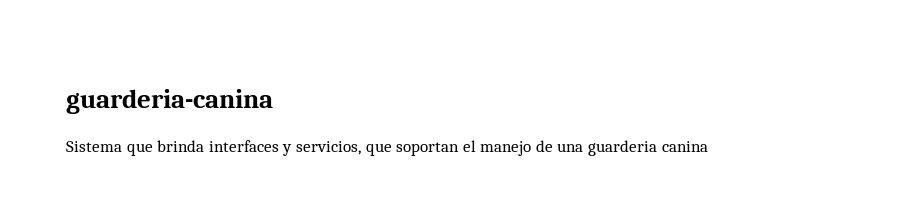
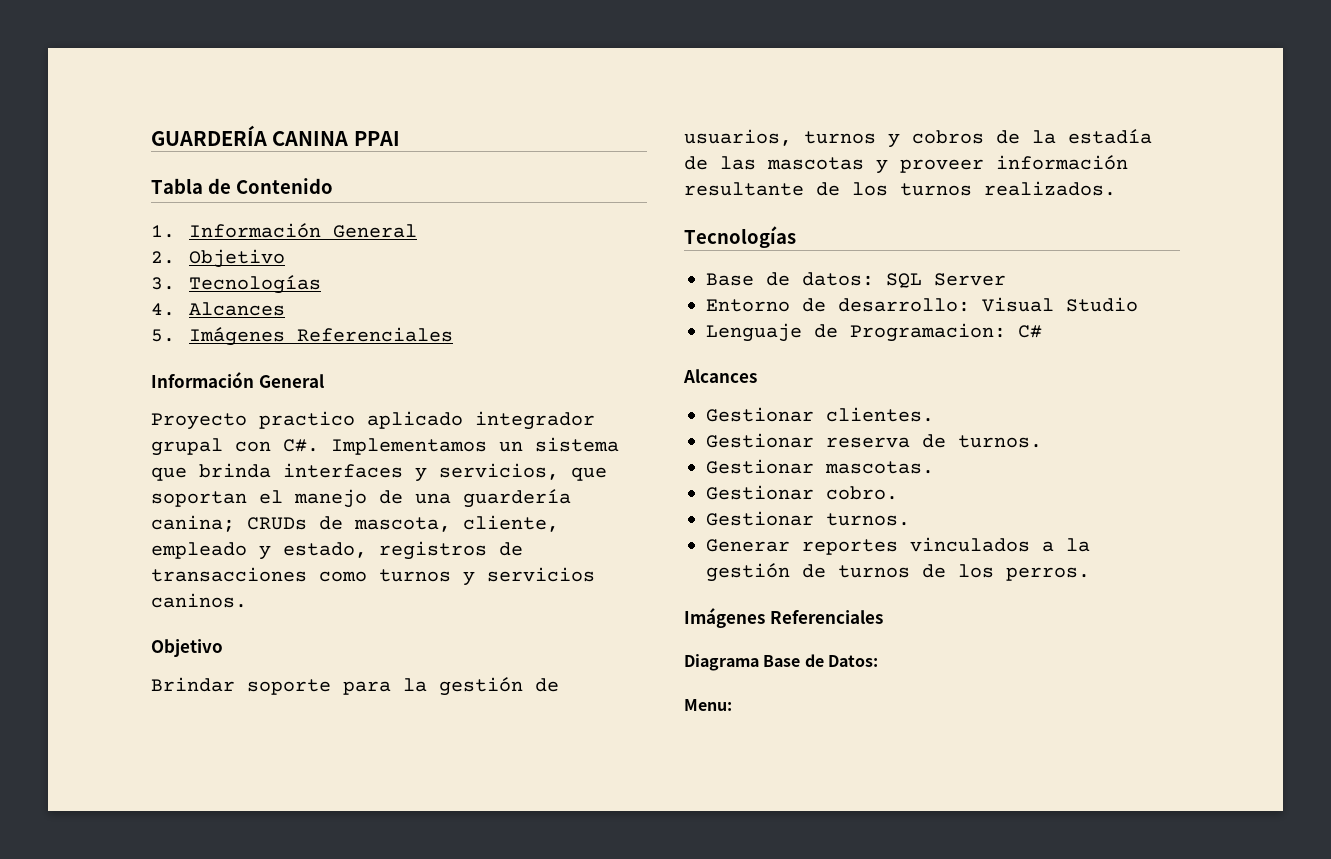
[66,89,273,114] [66,141,122,152] guarderia-canina // Sistema -> [151,125,400,146] [151,178,333,194] [151,223,418,238] [151,249,286,268] [151,275,322,294] [151,302,286,316] [151,327,454,346] [151,372,324,388] [151,411,595,430] [151,437,619,456] GUARDERÍA CANINA PPAI // Tabla de Contenido // 1. Información General // 2. Objetivo // 3. Tecnologías // 4. Alcances // 5. Imágenes Referenciales // Información General // Proyecto practico aplicado integrador grupal con C#. Implementamos un sistema
[588,140,708,156] guarderia canina -> [463,489,571,508] [151,515,559,532] [151,541,523,560] [151,567,595,586] [151,593,247,608] [151,639,223,657] [151,677,559,696] [684,129,1152,148] [684,155,1128,174] [684,181,1116,196] [684,226,796,248] [706,272,1006,288] [706,297,1138,312] [706,323,1042,342] [683,369,757,383] [706,407,934,422] [706,433,1042,448] [706,459,934,474] [706,485,898,500] [706,511,910,526] [706,537,1090,555] [706,563,1090,582] [684,608,883,628] [684,654,878,671] [684,699,732,711] guardería canina; CRUDs de mascota, cliente, empleado y estado, registros de transacciones como turnos y servicios caninos. // Objetivo // Brindar soporte para la gestión de usuarios, turnos y cobros de la estadía de las mascotas y proveer información resultante de los turnos realizados. // Tecnologías // Base de datos: SQL Server // Entorno de desarrollo: Visual Studio // Lenguaje de Programacion: C# // Alcances // Gestionar clientes. // Gestionar reserva de turnos. // Gestionar mascotas. // Gestionar cobro. // Gestionar turnos. // Generar reportes vinculados a la gestión de turnos de los perros. // Imágenes Referenciales // Diagrama Base de Datos: // Menu:

